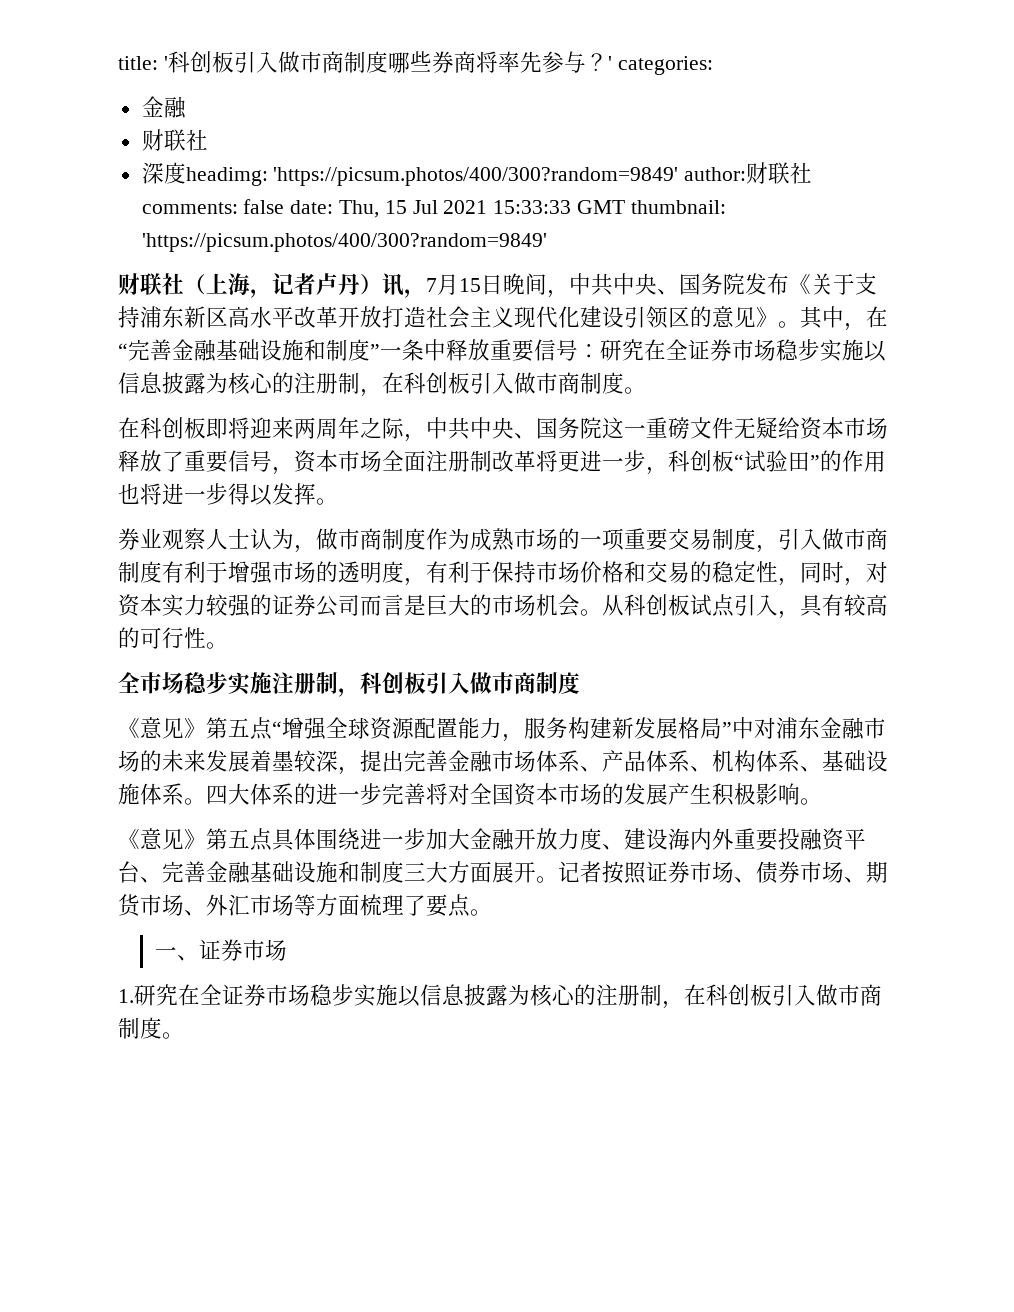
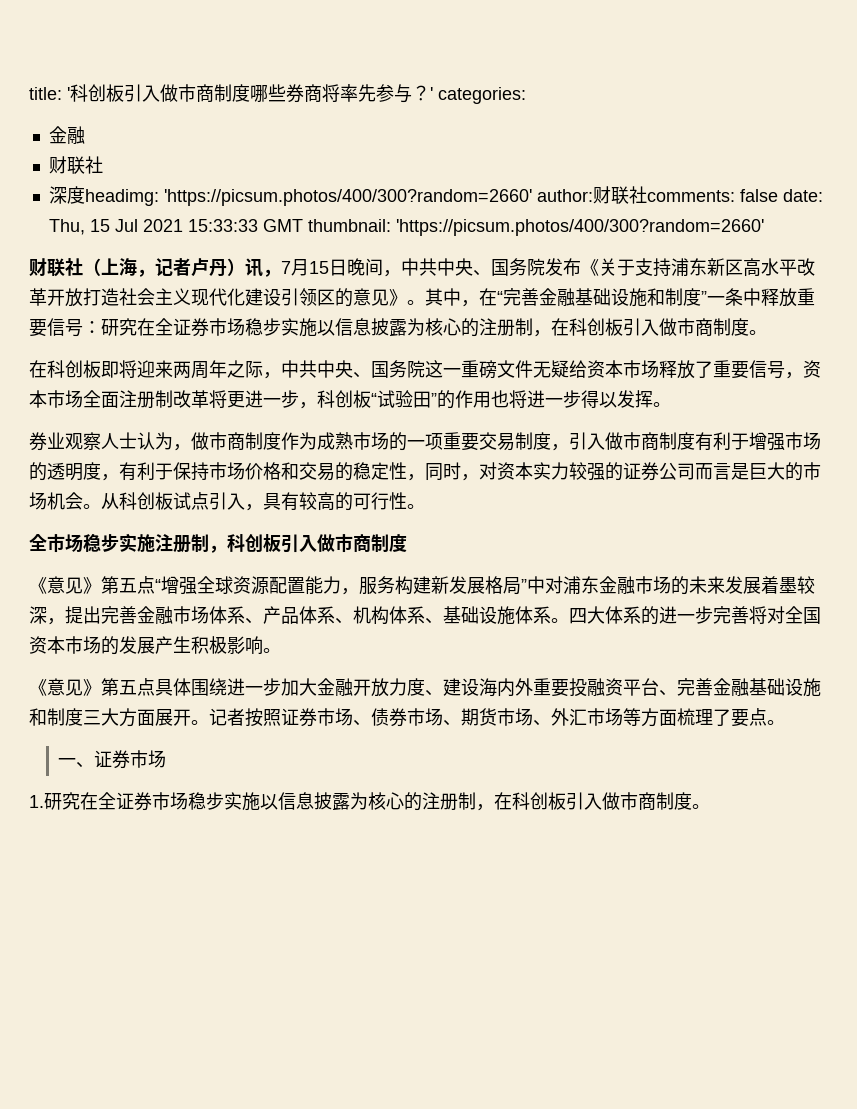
[273,167,679,186] 'https://picsum.photos/400/300?random=9849' -> [163,189,532,206] 'https://picsum.photos/400/300?random=2660'
[141,233,547,252] 'https://picsum.photos/400/300?random=9849' -> [395,219,764,236] 'https://picsum.photos/400/300?random=2660'

